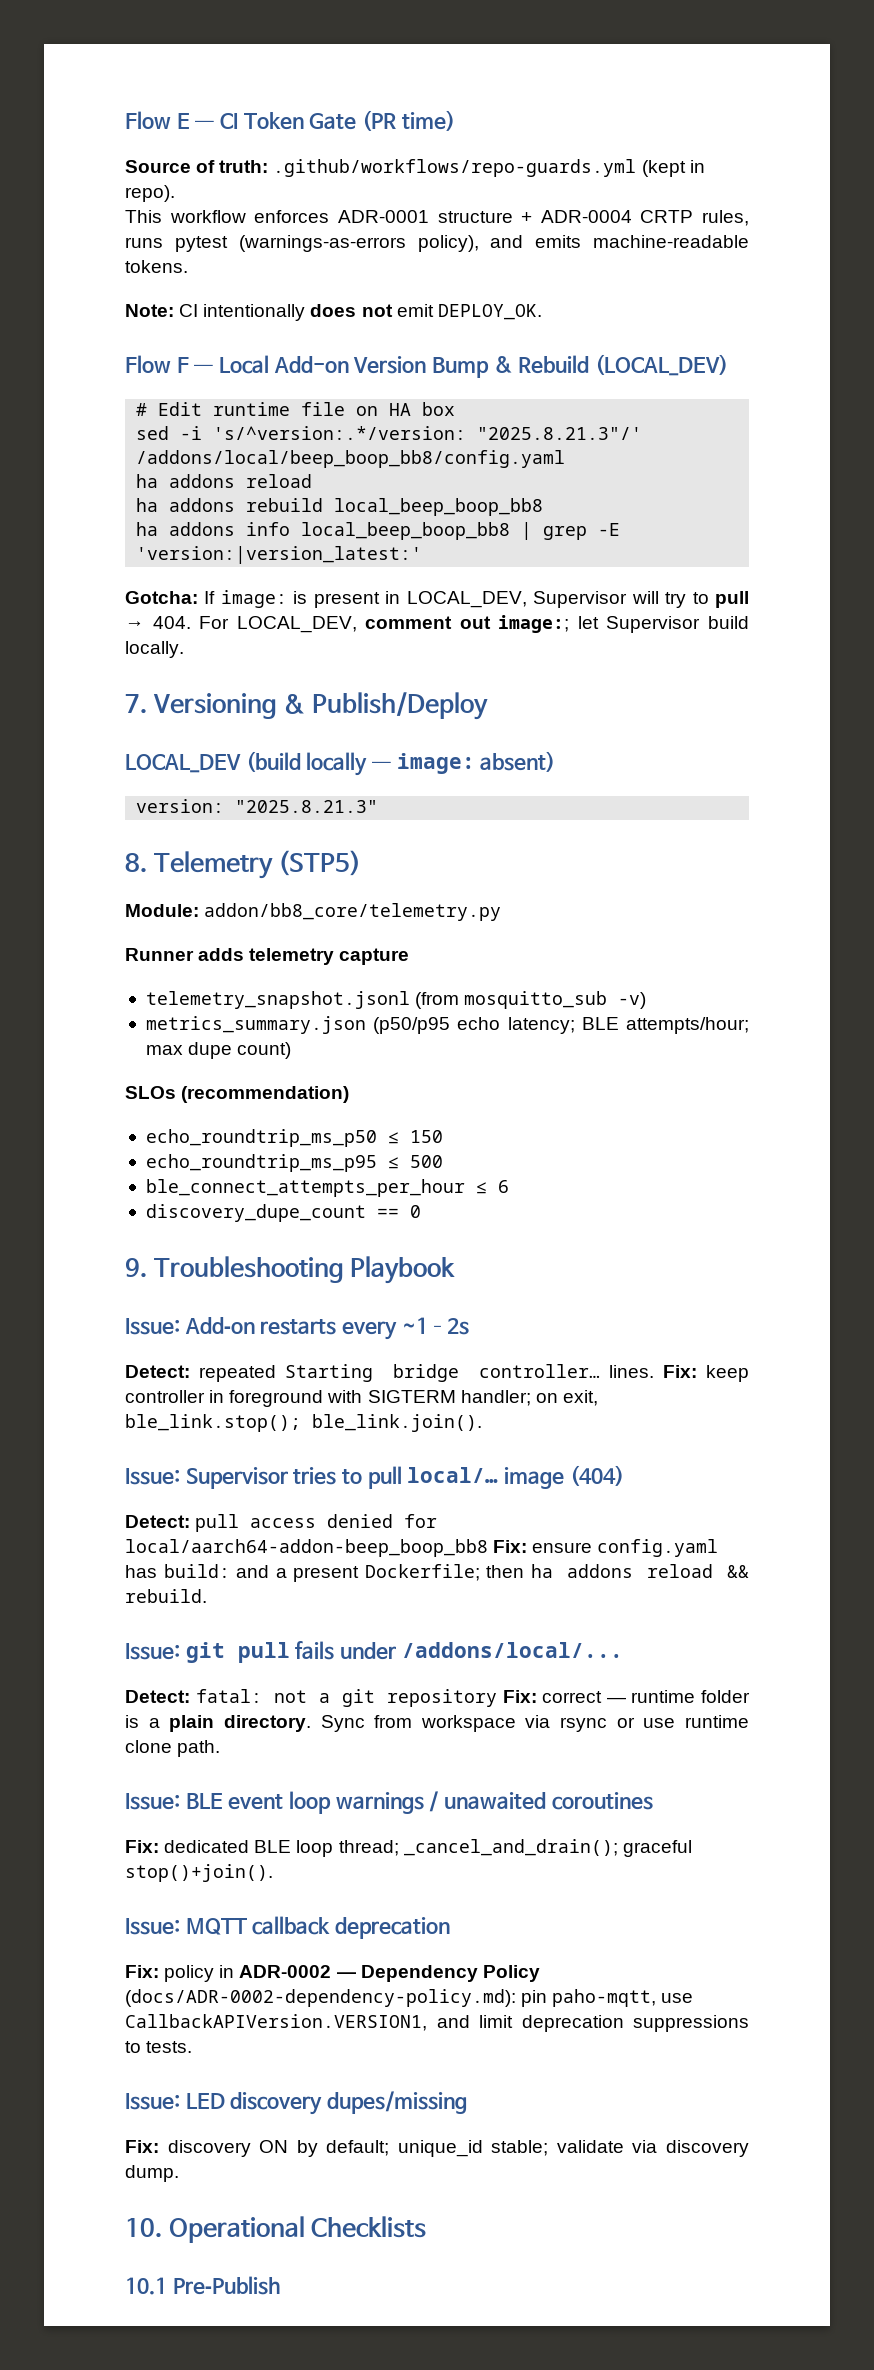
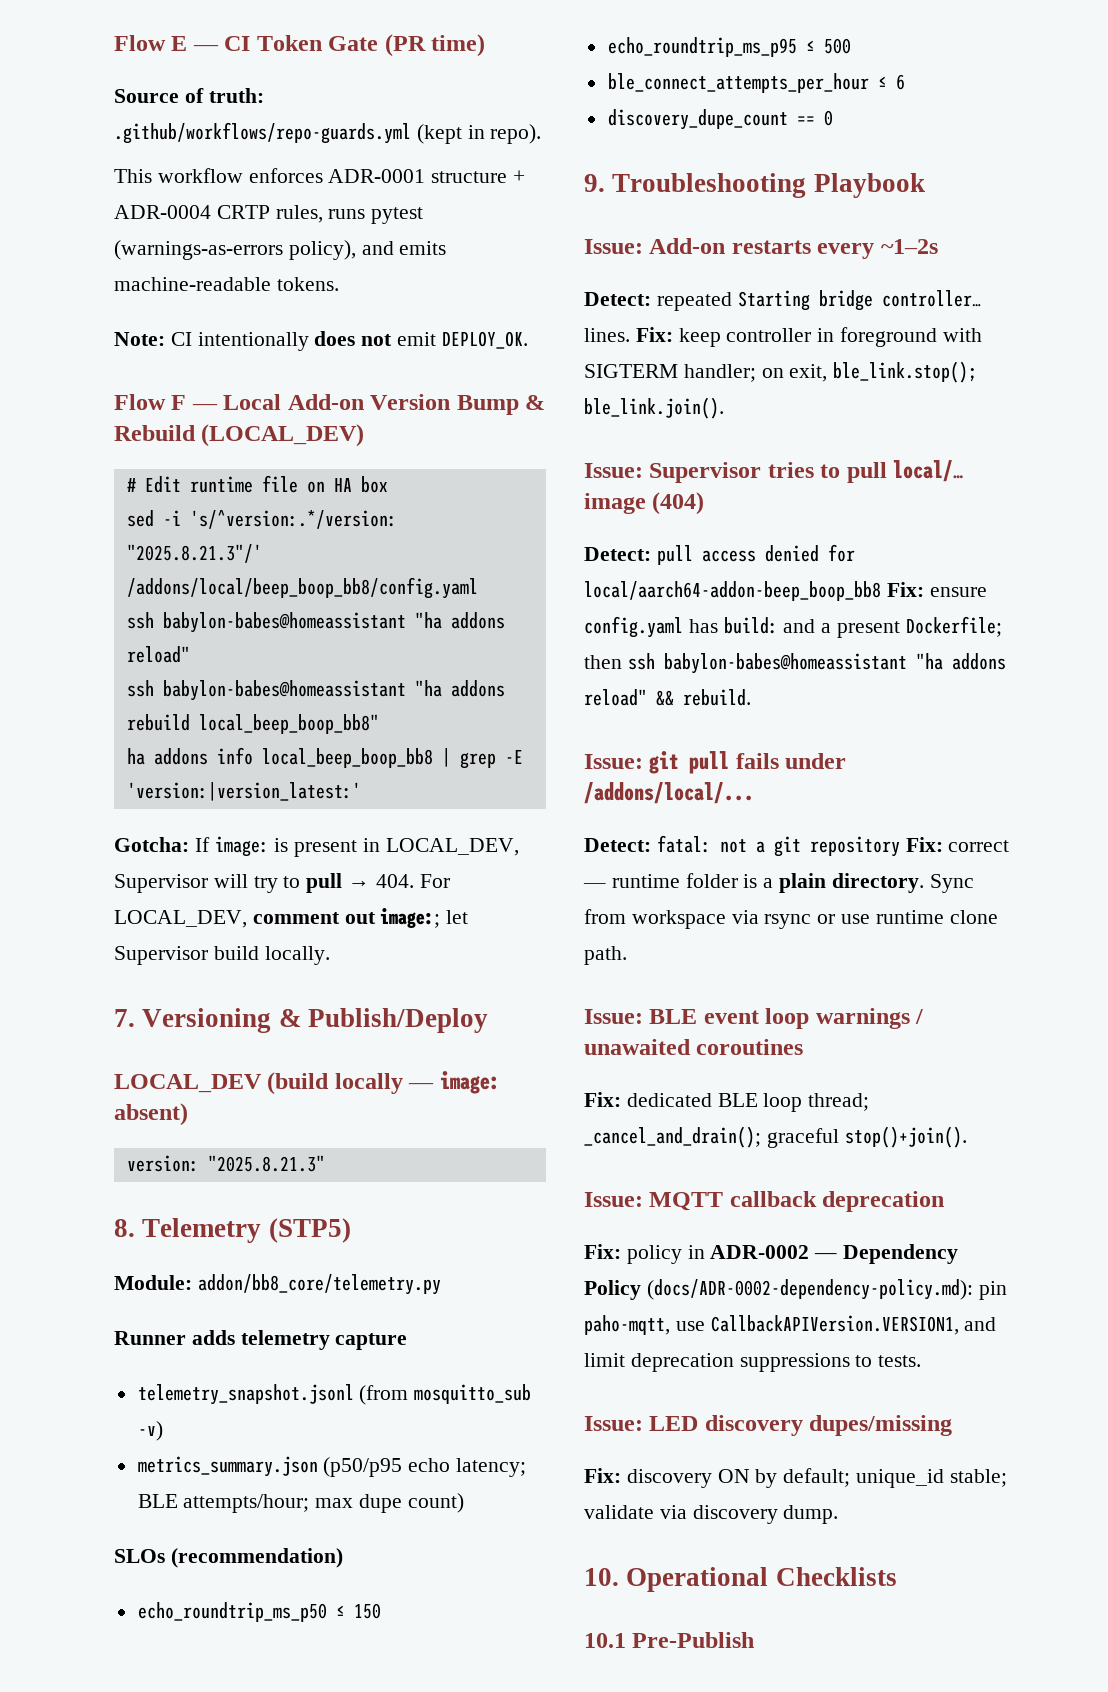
[136,474,313,488] [136,498,159,512] ha addons reload // ha -> [126,612,505,633] [126,646,190,663] [126,680,442,701] ssh babylon-babes@homeassistant "ha addons reload" // ssh babylon-babes@homeassistant "ha
[334,498,544,516] local_beep_boop_bb8 -> [198,714,379,734] local_beep_boop_bb8"
[530,1564,713,1578] ha addons reload -> [627,653,1006,674] [584,689,647,706] ssh babylon-babes@homeassistant "ha addons reload"

